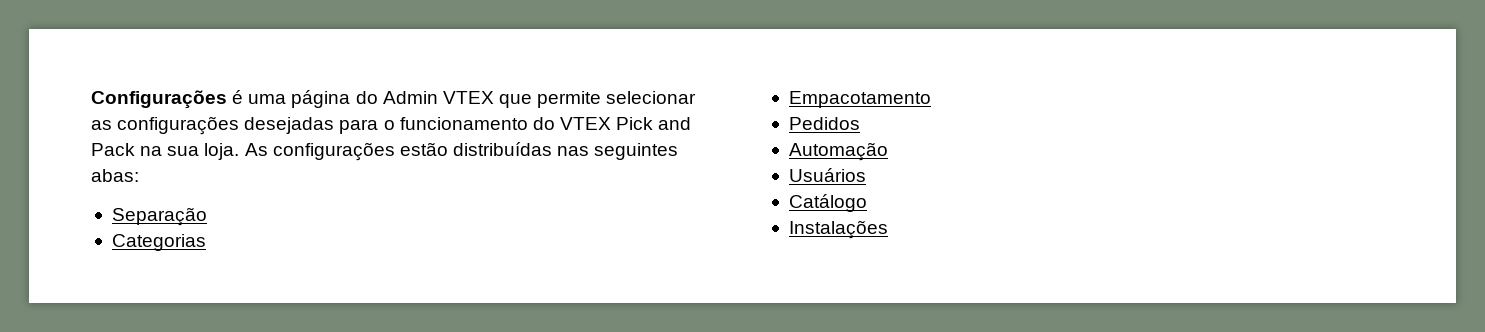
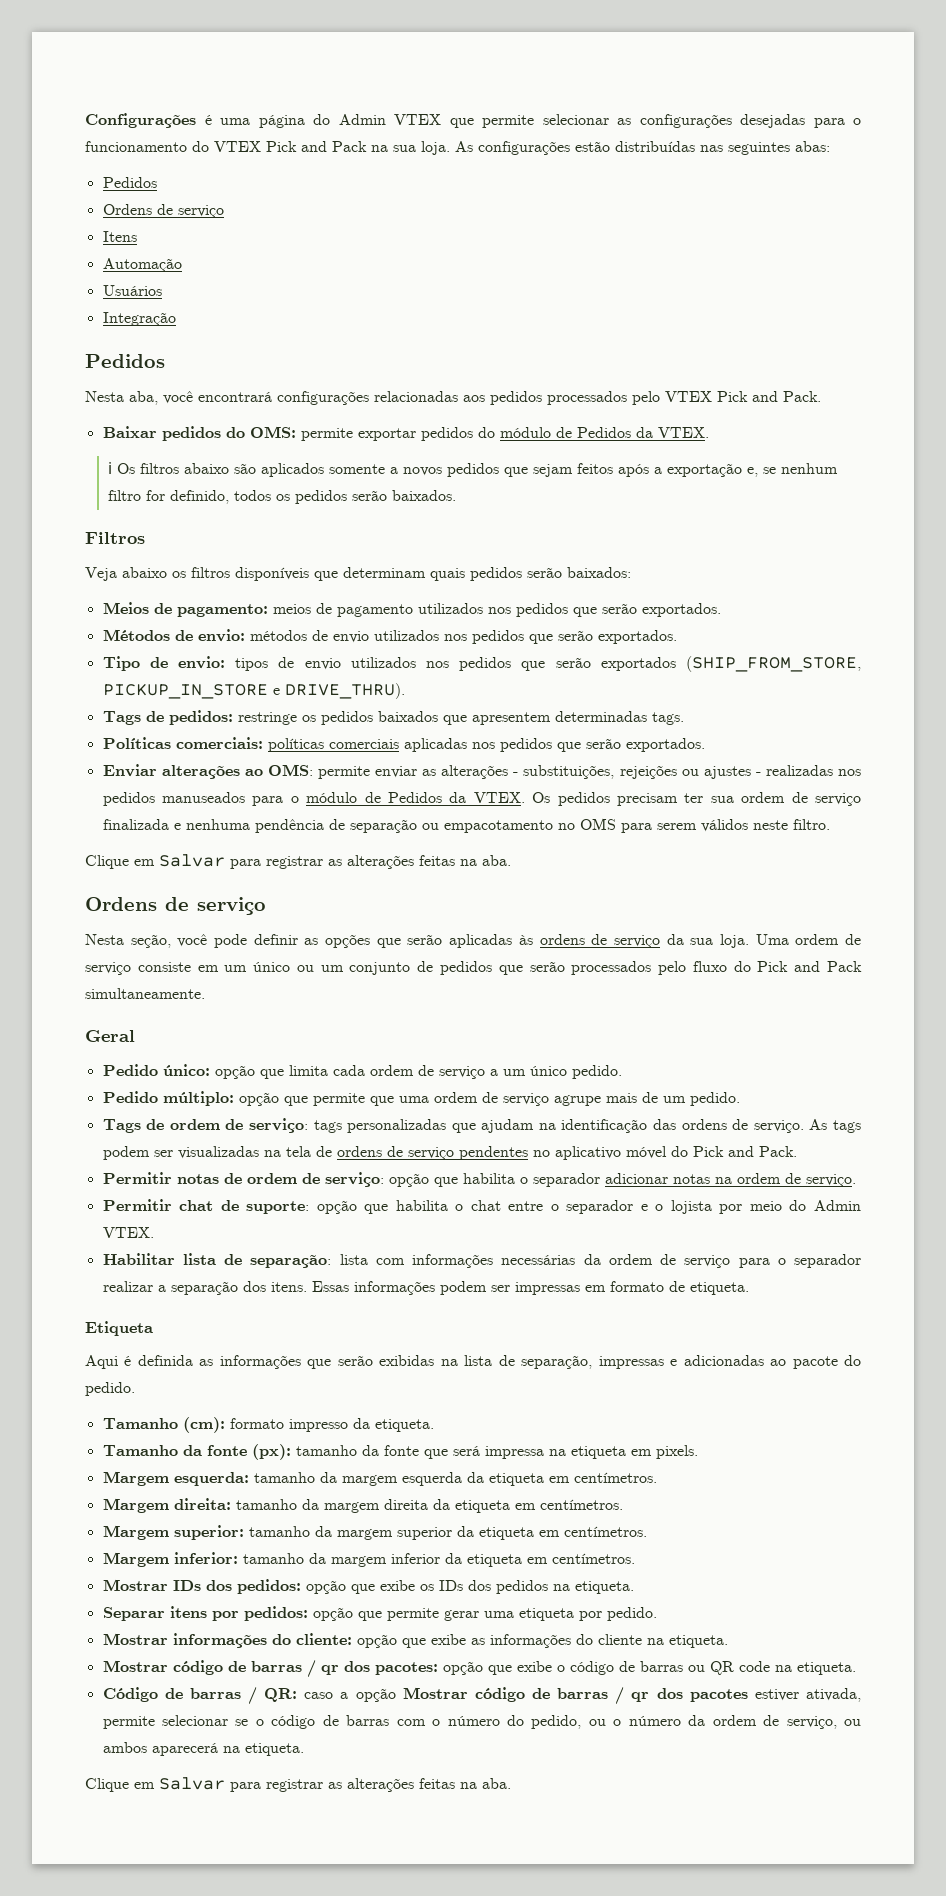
[111,207,207,226] [111,234,206,251] [788,91,931,108] [788,117,860,130] [788,142,888,161] [788,168,866,182] [788,194,867,212] [788,220,888,239] Separação // Categorias // Empacotamento // Pedidos // Automação // Usuários // Catálogo // Instalações -> [102,177,157,188] [102,204,224,218] [102,231,137,242] [102,258,182,272] [102,285,162,296] [102,312,176,326] [85,354,165,368] [85,391,821,405] [102,426,709,441] [108,462,839,477] [108,490,457,504] [85,532,145,544] [85,567,631,581] [102,602,721,617] [102,629,677,644] [102,656,861,672] [102,683,405,699] [102,710,684,725] [102,737,705,752] [102,764,861,779] [102,792,861,806] [102,818,830,833] [85,854,511,869] [85,897,266,915] [85,934,862,948] [85,961,863,975] [85,988,205,999] [85,1030,135,1042] [102,1064,622,1079] [102,1091,740,1106] [102,1118,861,1133] [102,1146,797,1160] [102,1172,856,1187] [102,1199,862,1214] [102,1227,154,1238] [102,1253,861,1268] [102,1281,749,1295] [85,1321,153,1336] [85,1355,862,1369] [85,1382,135,1396] [102,1417,434,1433] [102,1444,698,1460] [102,1471,657,1486] [102,1498,623,1513] [102,1525,647,1540] [102,1552,635,1567] [102,1579,634,1594] [102,1606,657,1621] [102,1633,728,1648] [102,1660,856,1678] [102,1687,861,1705] [102,1715,862,1729] [102,1742,304,1756] [85,1777,511,1792] Pedidos // Ordens de serviço // Itens // Automação // Usuários // Integração // Pedidos // Nesta aba, você encontrará configurações relacionadas aos pedidos processados pelo VTEX Pick and Pack. // Baixar pedidos do OMS: permite exportar pedidos do módulo de Pedidos da VTEX. // ℹ Os filtros abaixo são aplicados somente a novos pedidos que sejam feitos após a exportação e, se nenhum filtro for definido, todos os pedidos serão baixados. // Filtros // Veja abaixo os filtros disponíveis que determinam quais pedidos serão baixados: // Meios de pagamento: meios de pagamento utilizados nos pedidos que serão exportados. // Métodos de envio: métodos de envio utilizados nos pedidos que serão exportados. // Tipo de envio: tipos de envio utilizados nos pedidos que serão exportados (SHIP_FROM_STORE, PICKUP_IN_STORE e DRIVE_THRU). // Tags de pedidos: restringe os pedidos baixados que apresentem determinadas tags. // Políticas comerciais: políticas comerciais aplicadas nos pedidos que serão exportados. // Enviar alterações ao OMS: permite enviar as alterações - substituições, rejeições ou ajustes - realizadas nos pedidos manuseados para o módulo de Pedidos da VTEX. Os pedidos precisam ter sua ordem de serviço finalizada e nenhuma pendência de separação ou empacotamento no OMS para serem válidos neste filtro. // Clique em Salvar para registrar as alterações feitas na aba. // Ordens de serviço // Nesta seção, você pode definir as opções que serão aplicadas às ordens de serviço da sua loja. Uma ordem de serviço consiste em um único ou um conjunto de pedidos que serão processados pelo fluxo do Pick and Pack simultaneamente. // Geral // Pedido único: opção que limita cada ordem de serviço a um único pedido. // Pedido múltiplo: opção que permite que uma ordem de serviço agrupe mais de um pedido. // Tags de ordem de serviço: tags personalizadas que ajudam na identificação das ordens de serviço. As tags podem ser visualizadas na tela de ordens de serviço pendentes no aplicativo móvel do Pick and Pack. // Permitir notas de ordem de serviço: opção que habilita o separador adicionar notas na ordem de serviço. // Permitir chat de suporte: opção que habilita o chat entre o separador e o lojista por meio do Admin VTEX. // Habilitar lista de separação: lista com informações necessárias da ordem de serviço para o separador realizar a separação dos itens. Essas informações podem ser impressas em formato de etiqueta. // Etiqueta // Aqui é definida as informações que serão exibidas na lista de separação, impressas e adicionadas ao pacote do pedido. // Tamanho (cm): formato impresso da etiqueta. // Tamanho da fonte (px): tamanho da fonte que será impressa na etiqueta em pixels. // Margem esquerda: tamanho da margem esquerda da etiqueta em centímetros. // Margem direita: tamanho da margem direita da etiqueta em centímetros. // Margem superior: tamanho da margem superior da etiqueta em centímetros. // Margem inferior: tamanho da margem inferior da etiqueta em centímetros. // Mostrar IDs dos pedidos: opção que exibe os IDs dos pedidos na etiqueta. // Separar itens por pedidos: opção que permite gerar uma etiqueta por pedido. // Mostrar informações do cliente: opção que exibe as informações do cliente na etiqueta. // Mostrar código de barras / qr dos pacotes: opção que exibe o código de barras ou QR code na etiqueta. // Código de barras / QR: caso a opção Mostrar código de barras / qr dos pacotes estiver ativada, permite selecionar se o código de barras com o número do pedido, ou o número da ordem de serviço, ou ambos aparecerá na etiqueta. // Clique em Salvar para registrar as alterações feitas na aba.

